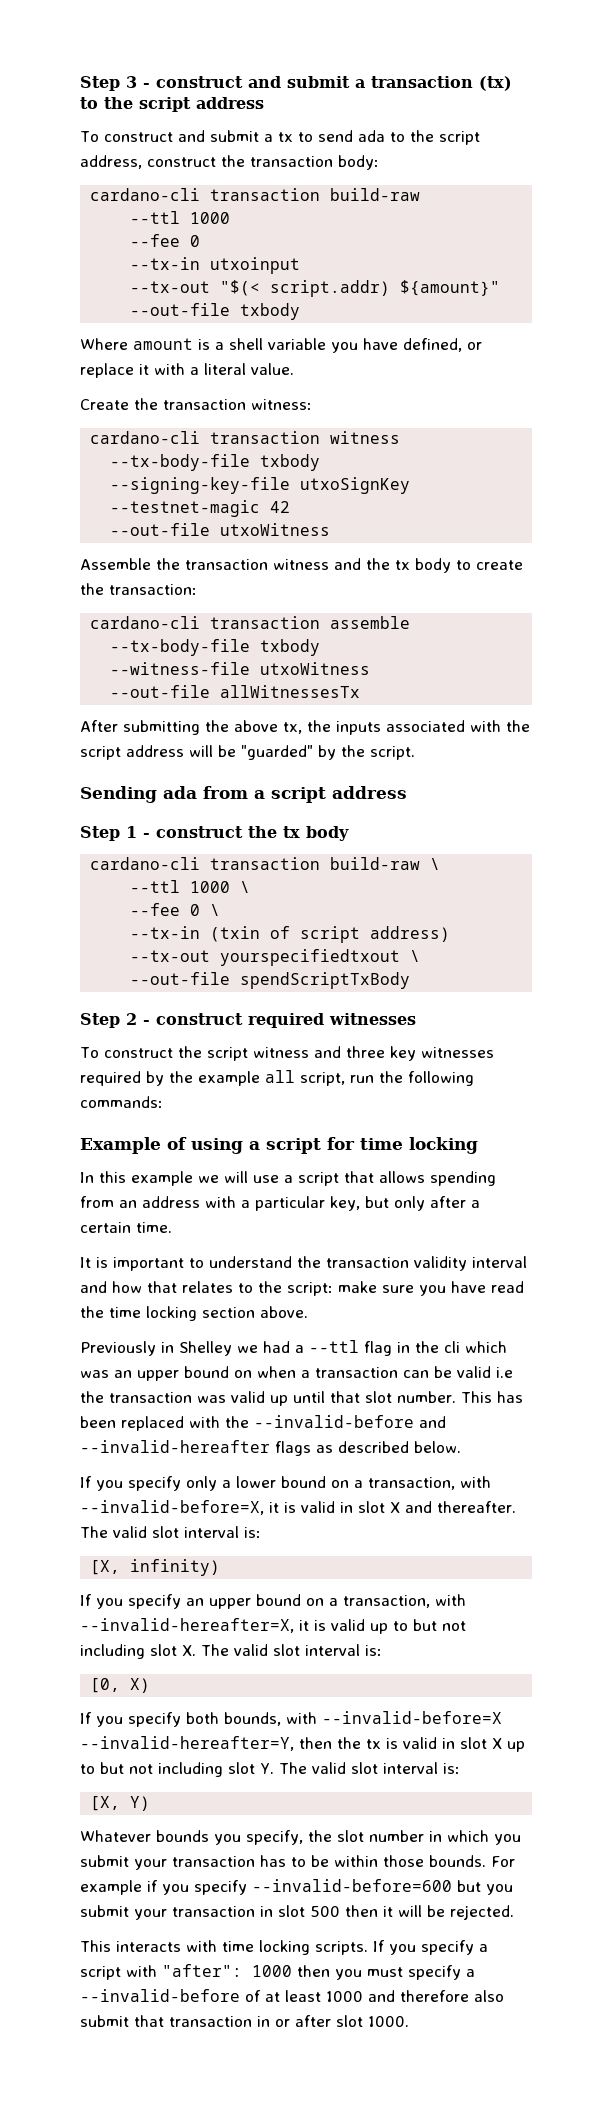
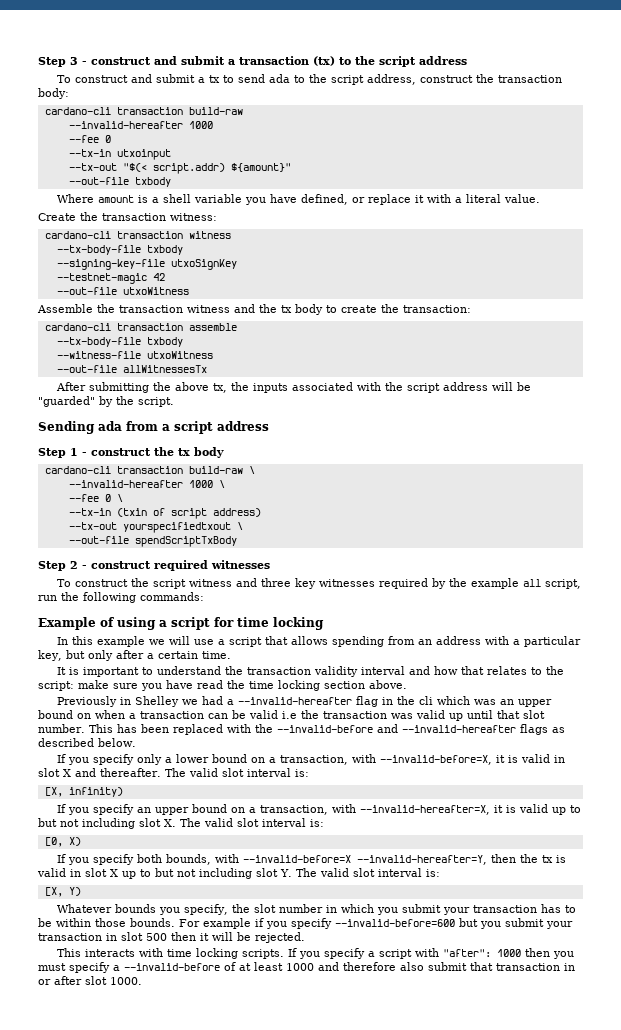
[130,211,181,224] --ttl -> [68,121,183,129] --invalid-hereafter
[130,880,181,893] --ttl -> [68,480,183,488] --invalid-hereafter
[309,1340,359,1353] --ttl -> [237,697,352,705] --invalid-hereafter

